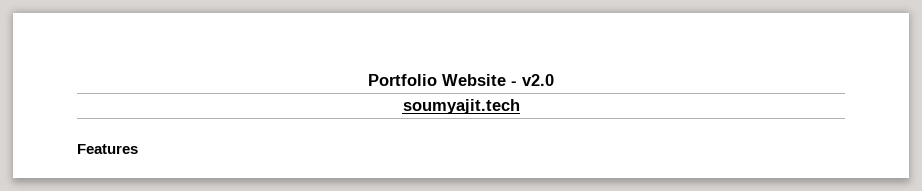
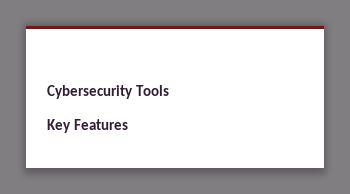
[368,74,554,86] [402,99,520,114] Portfolio Website - v2.0 // soumyajit.tech // -> [47,85,170,99] [47,119,71,133] Cybersecurity Tools // Key

